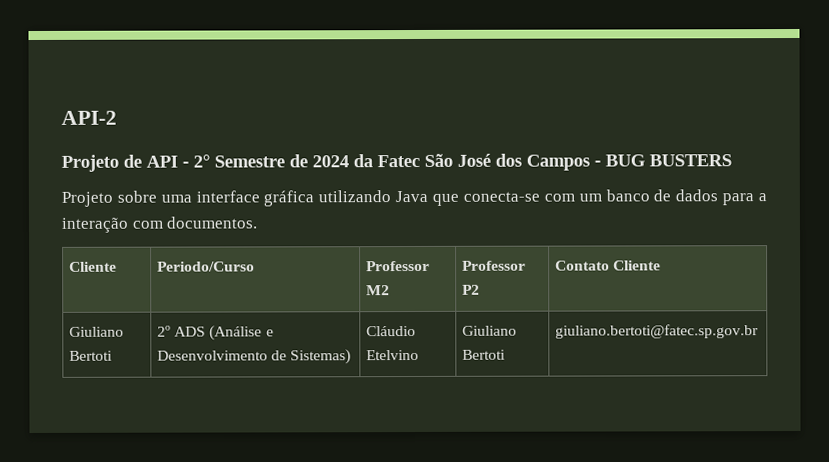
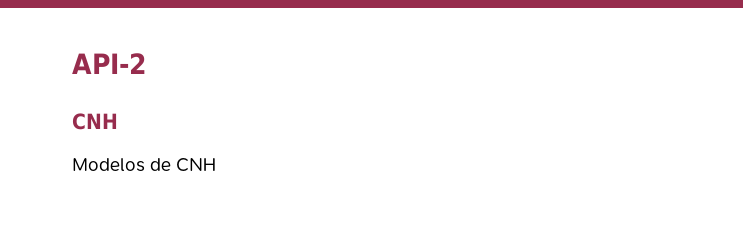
[61,153,732,172] [61,189,768,207] [61,216,258,233] [69,261,118,272] [157,261,256,272] [366,260,431,272] [366,285,391,296] [462,260,527,271] [462,284,481,295] [555,260,662,271] [69,326,125,337] [69,350,114,361] [157,325,274,341] [157,349,352,365] [366,325,417,337] [366,349,420,361] [462,325,518,336] [462,349,507,360] [555,324,760,339] Projeto de API - 2° Semestre de 2024 da Fatec São José dos Campos - BUG BUSTERS // Projeto sobre uma interface gráfica utilizando Java que conecta-se com um banco de dados para a interação com documentos. // Cliente | Periodo/Curso | Professor M2 | Professor P2 | Contato Cliente // Giuliano Bertoti | 2º ADS (Análise e Desenvolvimento de Sistemas) | Cláudio Etelvino | Giuliano Bertoti | giuliano.bertoti@fatec.sp.gov.br -> [72,113,118,130] [72,158,217,172] CNH // Modelos de CNH

